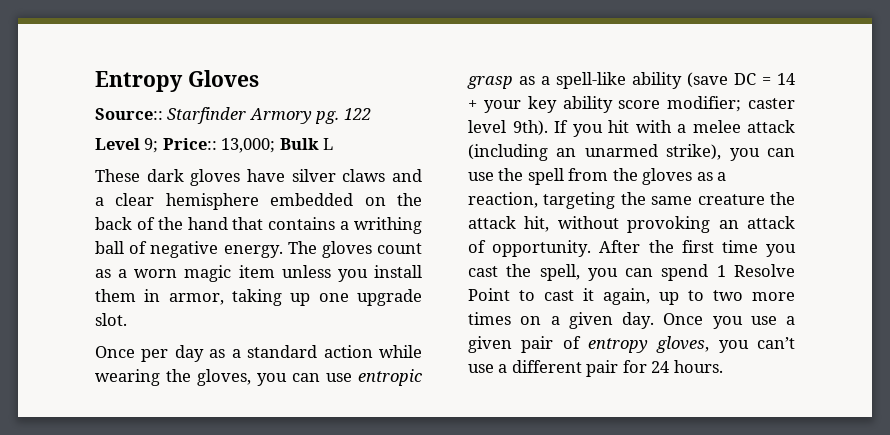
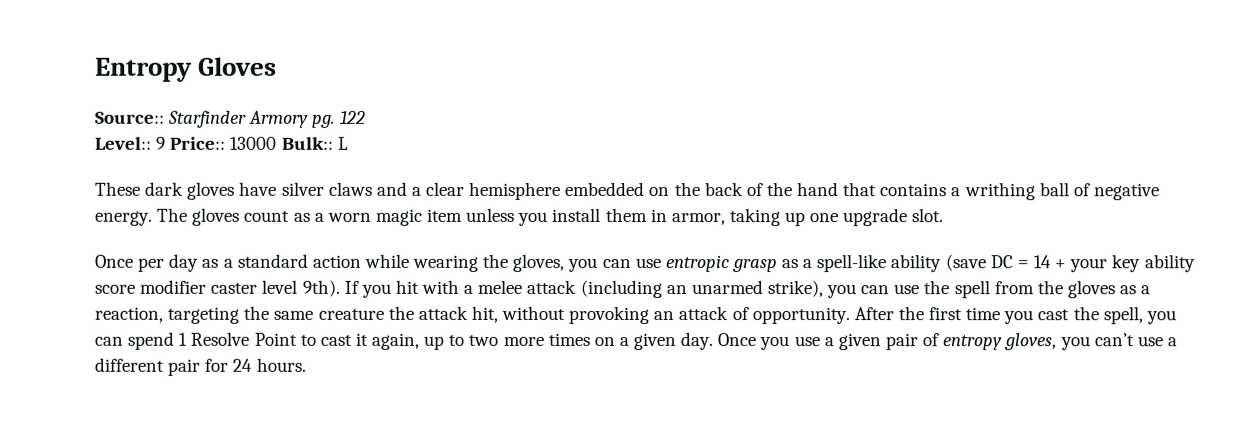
[95,138,319,153] Level 9; Price:: 13,000; Bulk -> [95,136,334,150] Level:: 9 Price:: 13000 Bulk::
[667,96,742,112] modifier; -> [139,279,207,294] modifier

